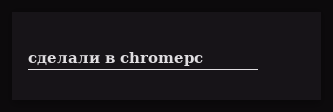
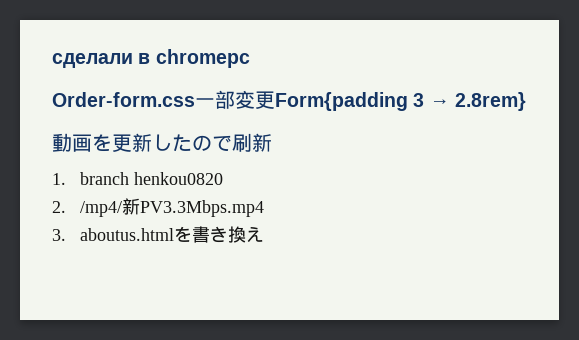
(203, 59) none -> [52,90,526,111] [52,133,272,152] [52,172,224,185] [52,198,265,217] [52,226,265,243] // Order-form.css一部変更Form{padding 3 → 2.8rem} // 動画を更新したので刷新 // 1. branch henkou0820 // 2. /mp4/新PV3.3Mbps.mp4 // 3. aboutus.htmlを書き換え

